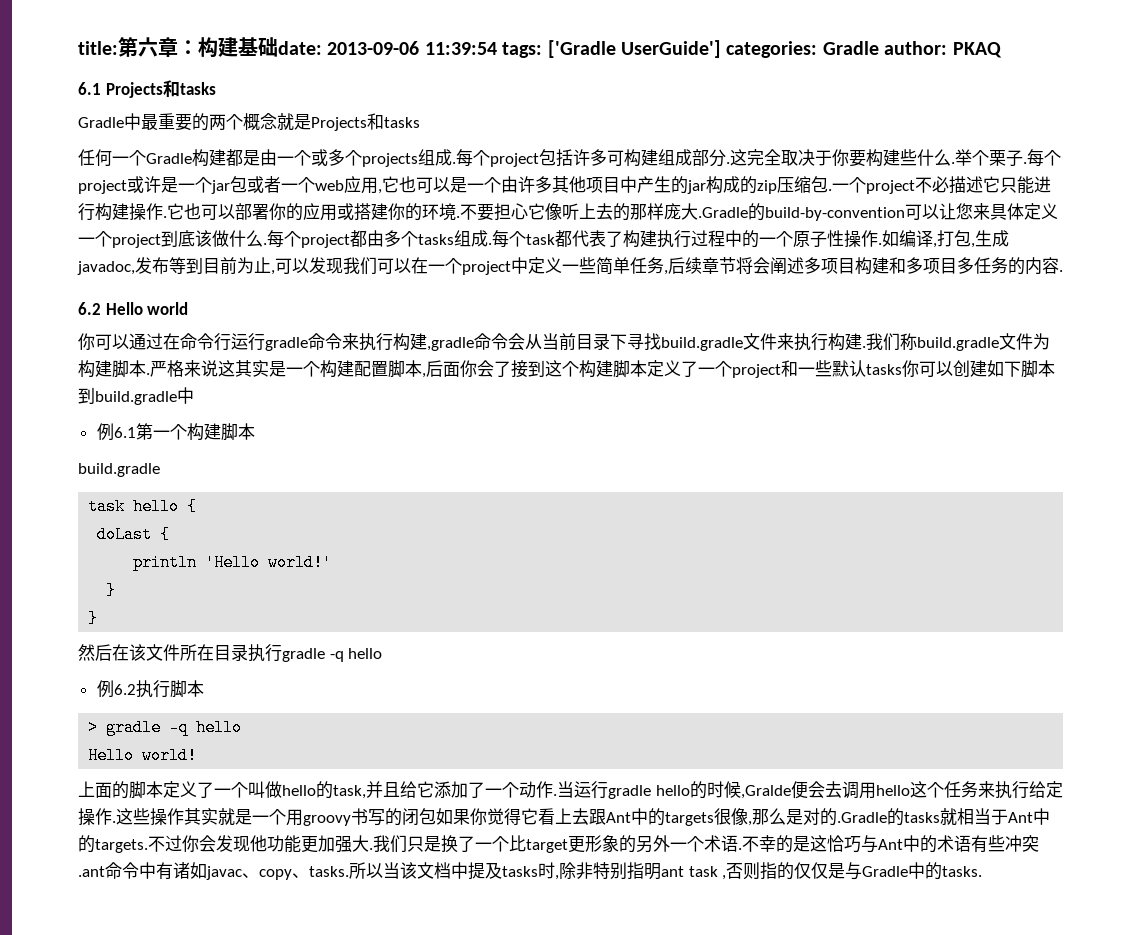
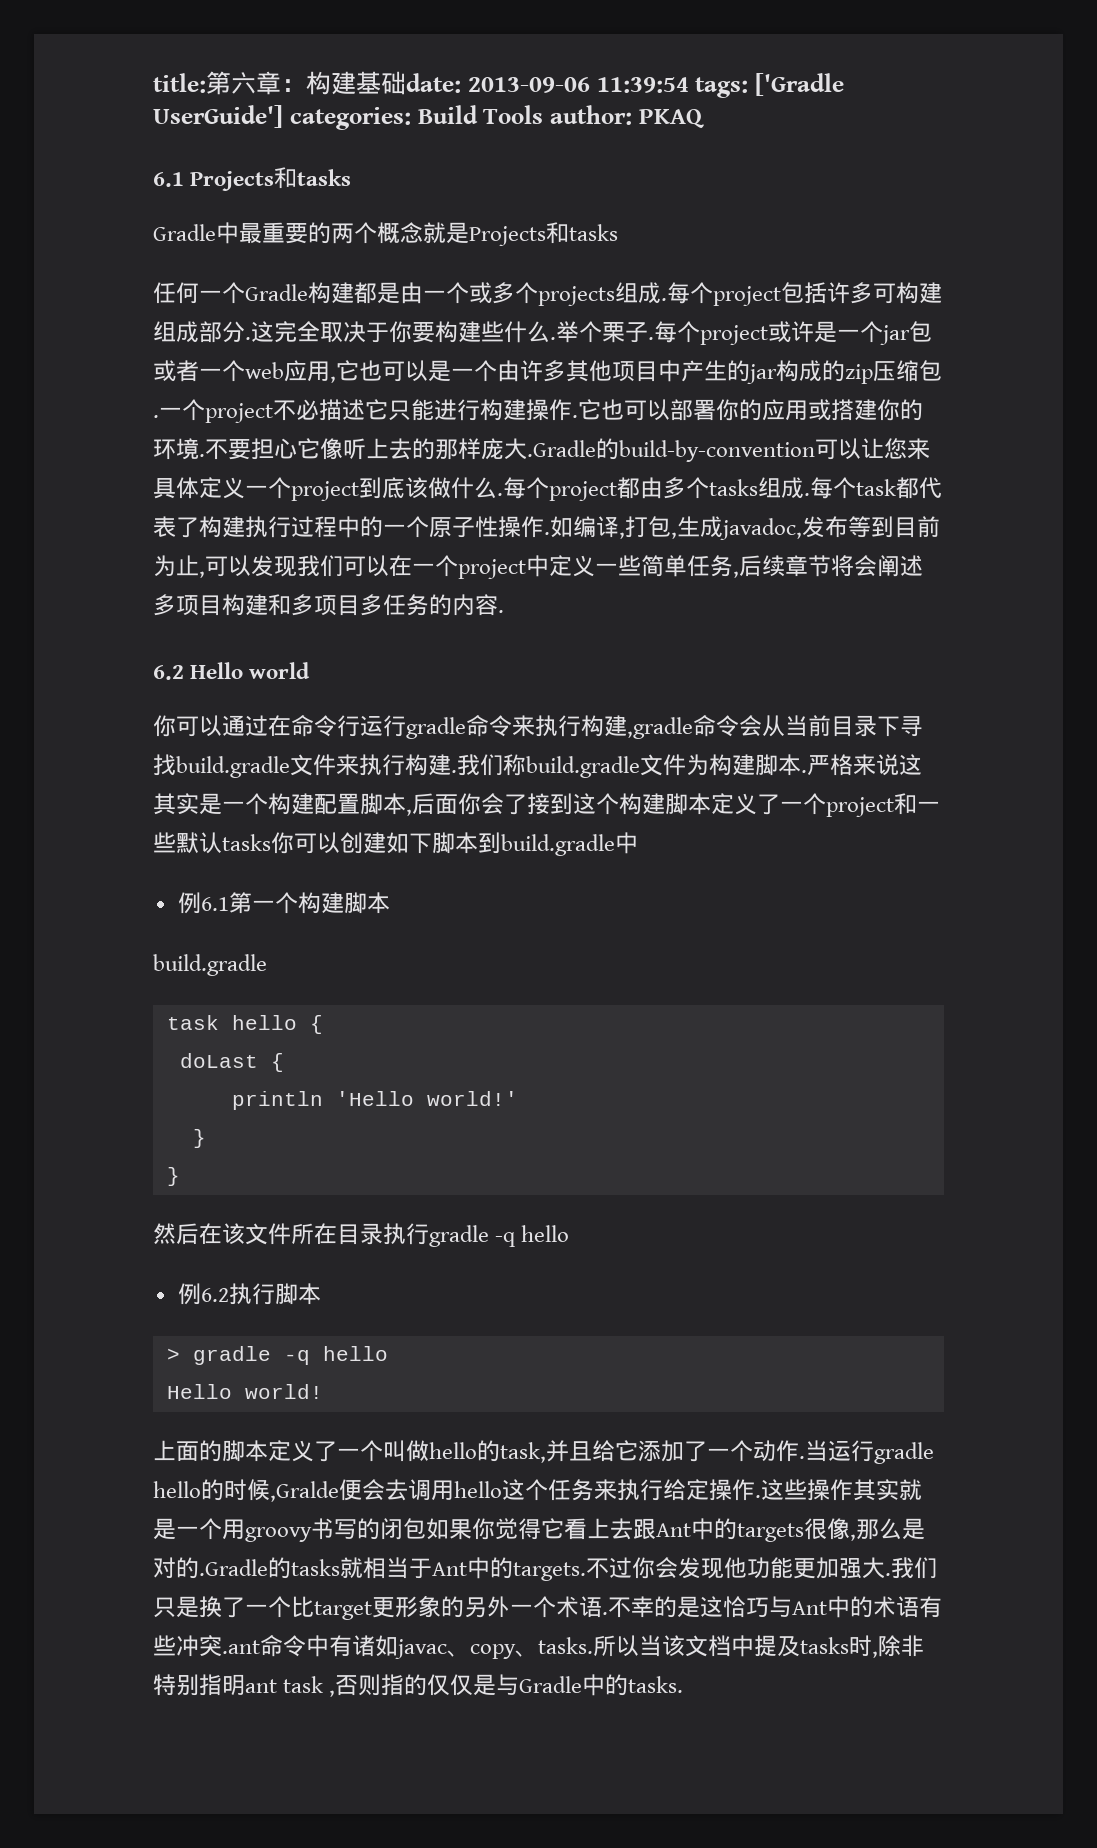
[822,41,879,55] Gradle -> [417,105,544,124] Build Tools

